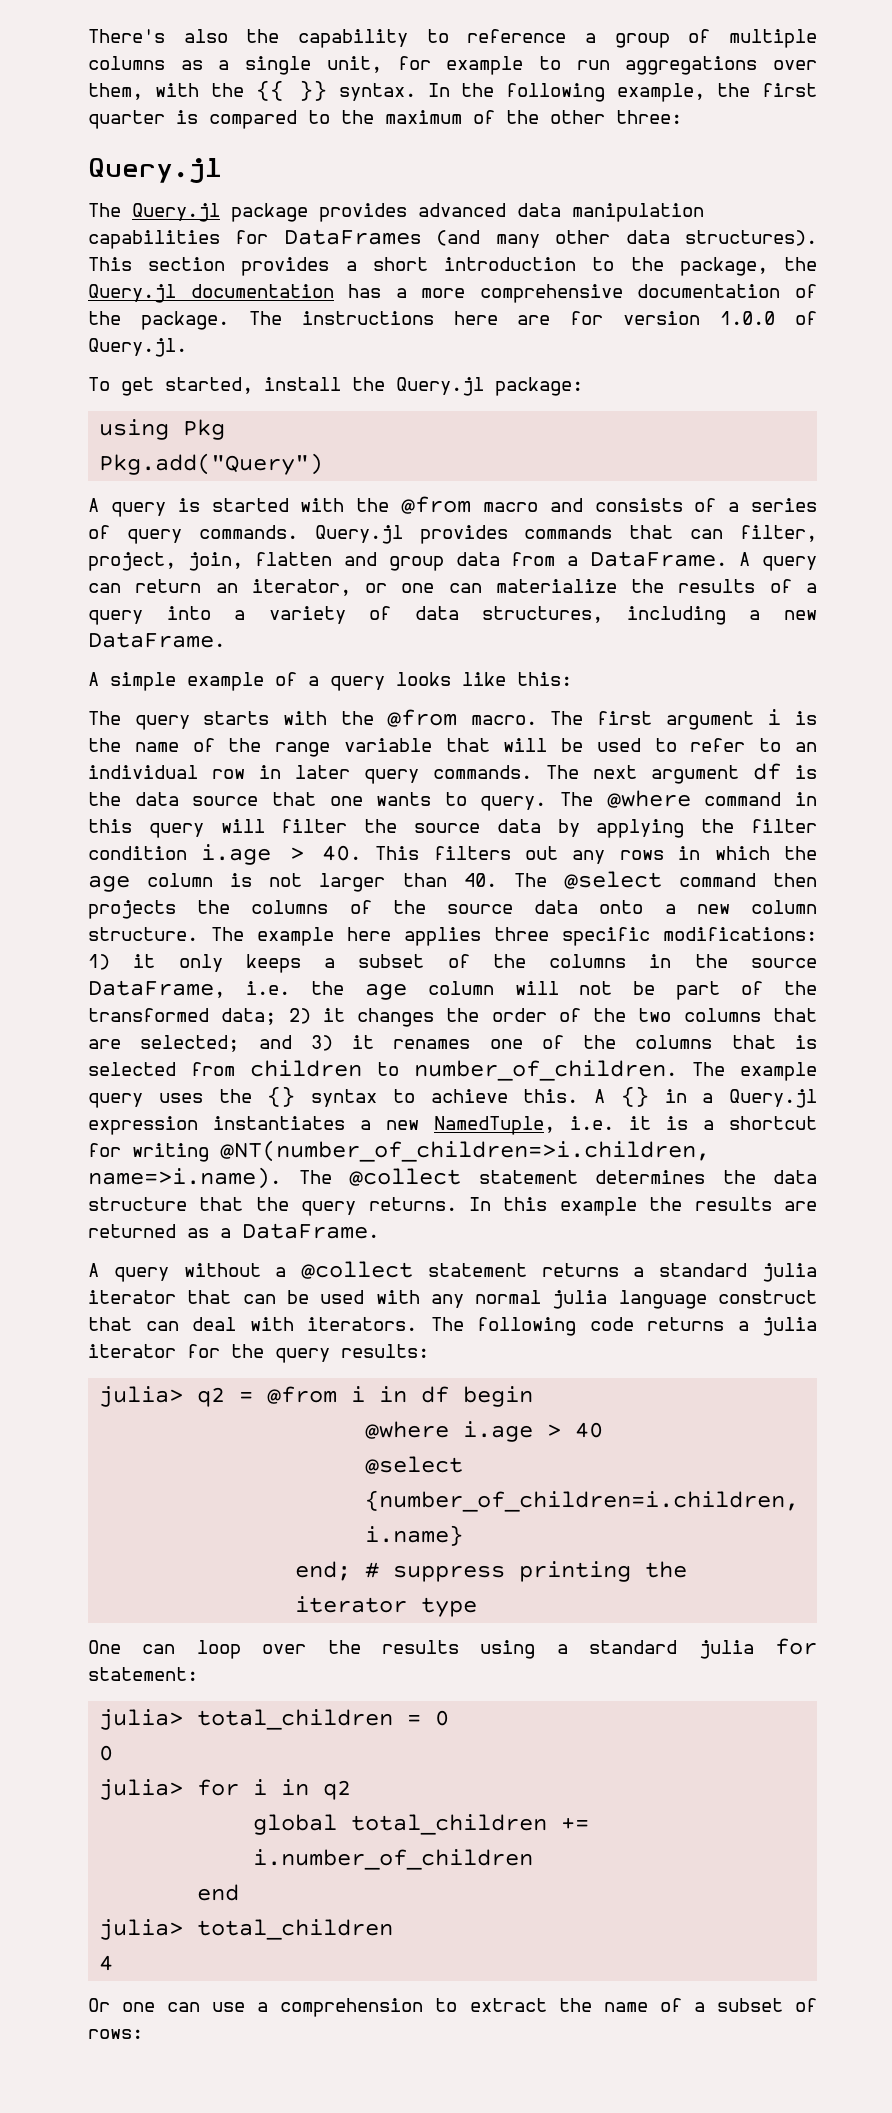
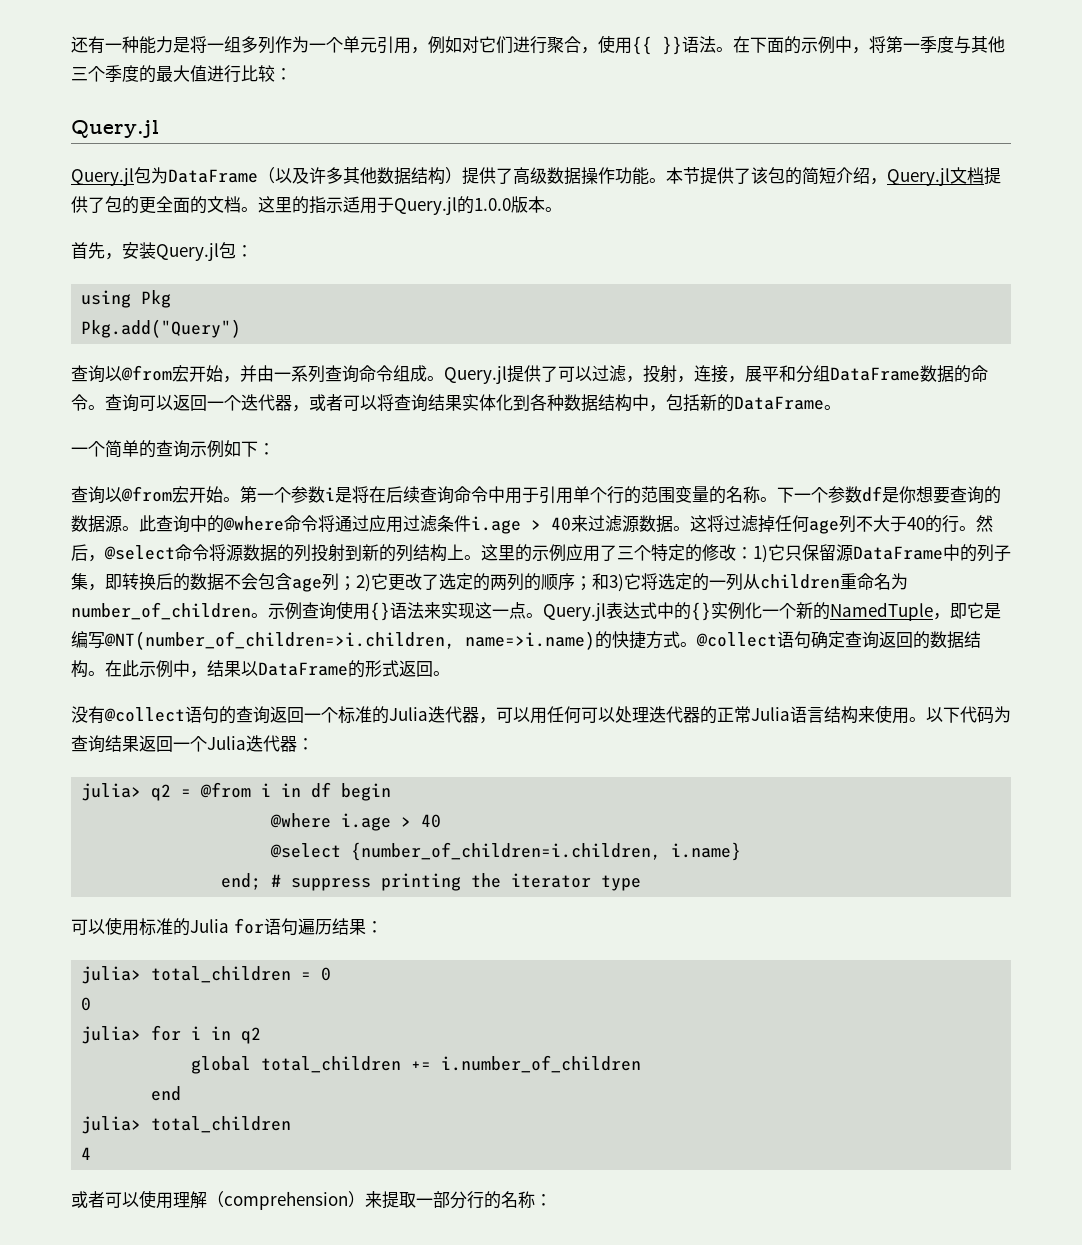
[88,29,817,48] [88,56,817,75] [88,80,817,102] [88,110,682,129] [88,158,222,183] [88,203,704,222] [88,229,817,249] [88,257,817,276] [88,284,817,303] [88,311,818,330] [88,338,187,357] [88,377,583,396] [99,419,226,440] [99,453,324,475] [88,496,818,517] [88,525,817,544] [88,551,817,571] [88,579,817,596] [88,606,817,625] [88,632,225,648] [88,672,572,691] [88,709,817,730] [88,738,817,757] [88,763,817,784] [88,790,817,811] [88,819,817,838] [88,844,818,865] [88,871,818,892] [88,900,817,919] [88,927,817,946] [88,954,817,973] [88,980,817,1000] [88,1008,817,1027] [88,1035,817,1052] [88,1060,817,1081] [88,1086,817,1108] [88,1116,817,1135] [88,1140,710,1162] [88,1167,817,1189] [88,1197,817,1216] [88,1223,379,1239] [88,1261,818,1282] [88,1290,817,1309] [88,1317,817,1336] [88,1344,429,1363] There's also the capability to reference a group of multiple columns as a single unit, for example to run aggregations over them, with the {{ }} syntax. In the following example, the first quarter is compared to the maximum of the other three: // Query.jl // The Query.jl package provides advanced data manipulation capabilities for DataFrames (and many other data structures). This section provides a short introduction to the package, the Query.jl documentation has a more comprehensive documentation of the package. The instructions here are for version 1.0.0 of Query.jl. // To get started, install the Query.jl package: // using Pkg // Pkg.add("Query") // A query is started with the @from macro and consists of a series of query commands. Query.jl provides commands that can filter, project, join, flatten and group data from a DataFrame. A query can return an iterator, or one can materialize the results of a query into a variety of data structures, including a new DataFrame. // A simple example of a query looks like this: // The query starts with the @from macro. The first argument i is the name of the range variable that will be used to refer to an individual row in later query commands. The next argument df is the data source that one wants to query. The @where command in this query will filter the source data by applying the filter condition i.age > 40. This filters out any rows in which the age column is not larger than 40. The @select command then projects the columns of the source data onto a new column structure. The example here applies three specific modifications: 1) it only keeps a subset of the columns in the source DataFrame, i.e. the age column will not be part of the transformed data; 2) it changes the order of the two columns that are selected; and 3) it renames one of the columns that is selected from children to number_of_children. The example query uses the {} syntax to achieve this. A {} in a Query.jl expression instantiates a new NamedTuple, i.e. it is a shortcut for writing @NT(number_of_children=>i.children, name=>i.name). The @collect statement determines the data structure that the query returns. In this example the results are returned as a DataFrame. // A query without a @collect statement returns a standard julia iterator that can be used with any normal julia language construct that can deal with iterators. The following code returns a julia iterator for the query results: -> [71,35,1005,55] [71,65,292,83] [71,120,159,138] [71,167,1001,186] [71,196,562,215] [71,242,253,261] [81,290,172,308] [81,319,242,338] [71,365,988,384] [71,394,841,412] [71,440,275,458] [71,486,1001,504] [71,515,993,534] [71,544,1011,563] [71,573,908,592] [71,601,1001,621] [71,631,981,650] [71,660,450,678] [71,705,1011,724] [71,735,314,753] 还有一种能力是将一组多列作为一个单元引用，例如对它们进行聚合，使用{{ }}语法。在下面的示例中，将第一季度与其他三个季度的最大值进行比较： // Query.jl // Query.jl包为DataFrame（以及许多其他数据结构）提供了高级数据操作功能。本节提供了该包的简短介绍，Query.jl文档提供了包的更全面的文档。这里的指示适用于Query.jl的1.0.0版本。 // 首先，安装Query.jl包： // using Pkg // Pkg.add("Query") // 查询以@from宏开始，并由一系列查询命令组成。Query.jl提供了可以过滤，投射，连接，展平和分组DataFrame数据的命令。查询可以返回一个迭代器，或者可以将查询结果实体化到各种数据结构中，包括新的DataFrame。 // 一个简单的查询示例如下： // 查询以@from宏开始。第一个参数i是将在后续查询命令中用于引用单个行的范围变量的名称。下一个参数df是你想要查询的数据源。此查询中的@where命令将通过应用过滤条件i.age > 40来过滤源数据。这将过滤掉任何age列不大于40的行。然后，@select命令将源数据的列投射到新的列结构上。这里的示例应用了三个特定的修改：1)它只保留源DataFrame中的列子集，即转换后的数据不会包含age列；2)它更改了选定的两列的顺序；和3)它将选定的一列从children重命名为number_of_children。示例查询使用{}语法来实现这一点。Query.jl表达式中的{}实例化一个新的NamedTuple，即它是编写@NT(number_of_children=>i.children, name=>i.name)的快捷方式。@collect语句确定查询返回的数据结构。在此示例中，结果以DataFrame的形式返回。 // 没有@collect语句的查询返回一个标准的Julia迭代器，可以用任何可以处理迭代器的正常Julia语言结构来使用。以下代码为查询结果返回一个Julia迭代器：
[88,1638,817,1659] [88,1667,198,1681] One can loop over the results using a standard julia for statement: -> [71,917,383,936] 可以使用标准的Julia for语句遍历结果：
[88,1998,818,2017] [88,2029,143,2039] Or one can use a comprehension to extract the name of a subset of rows: -> [71,1190,552,1210] 或者可以使用理解（comprehension）来提取一部分行的名称：

